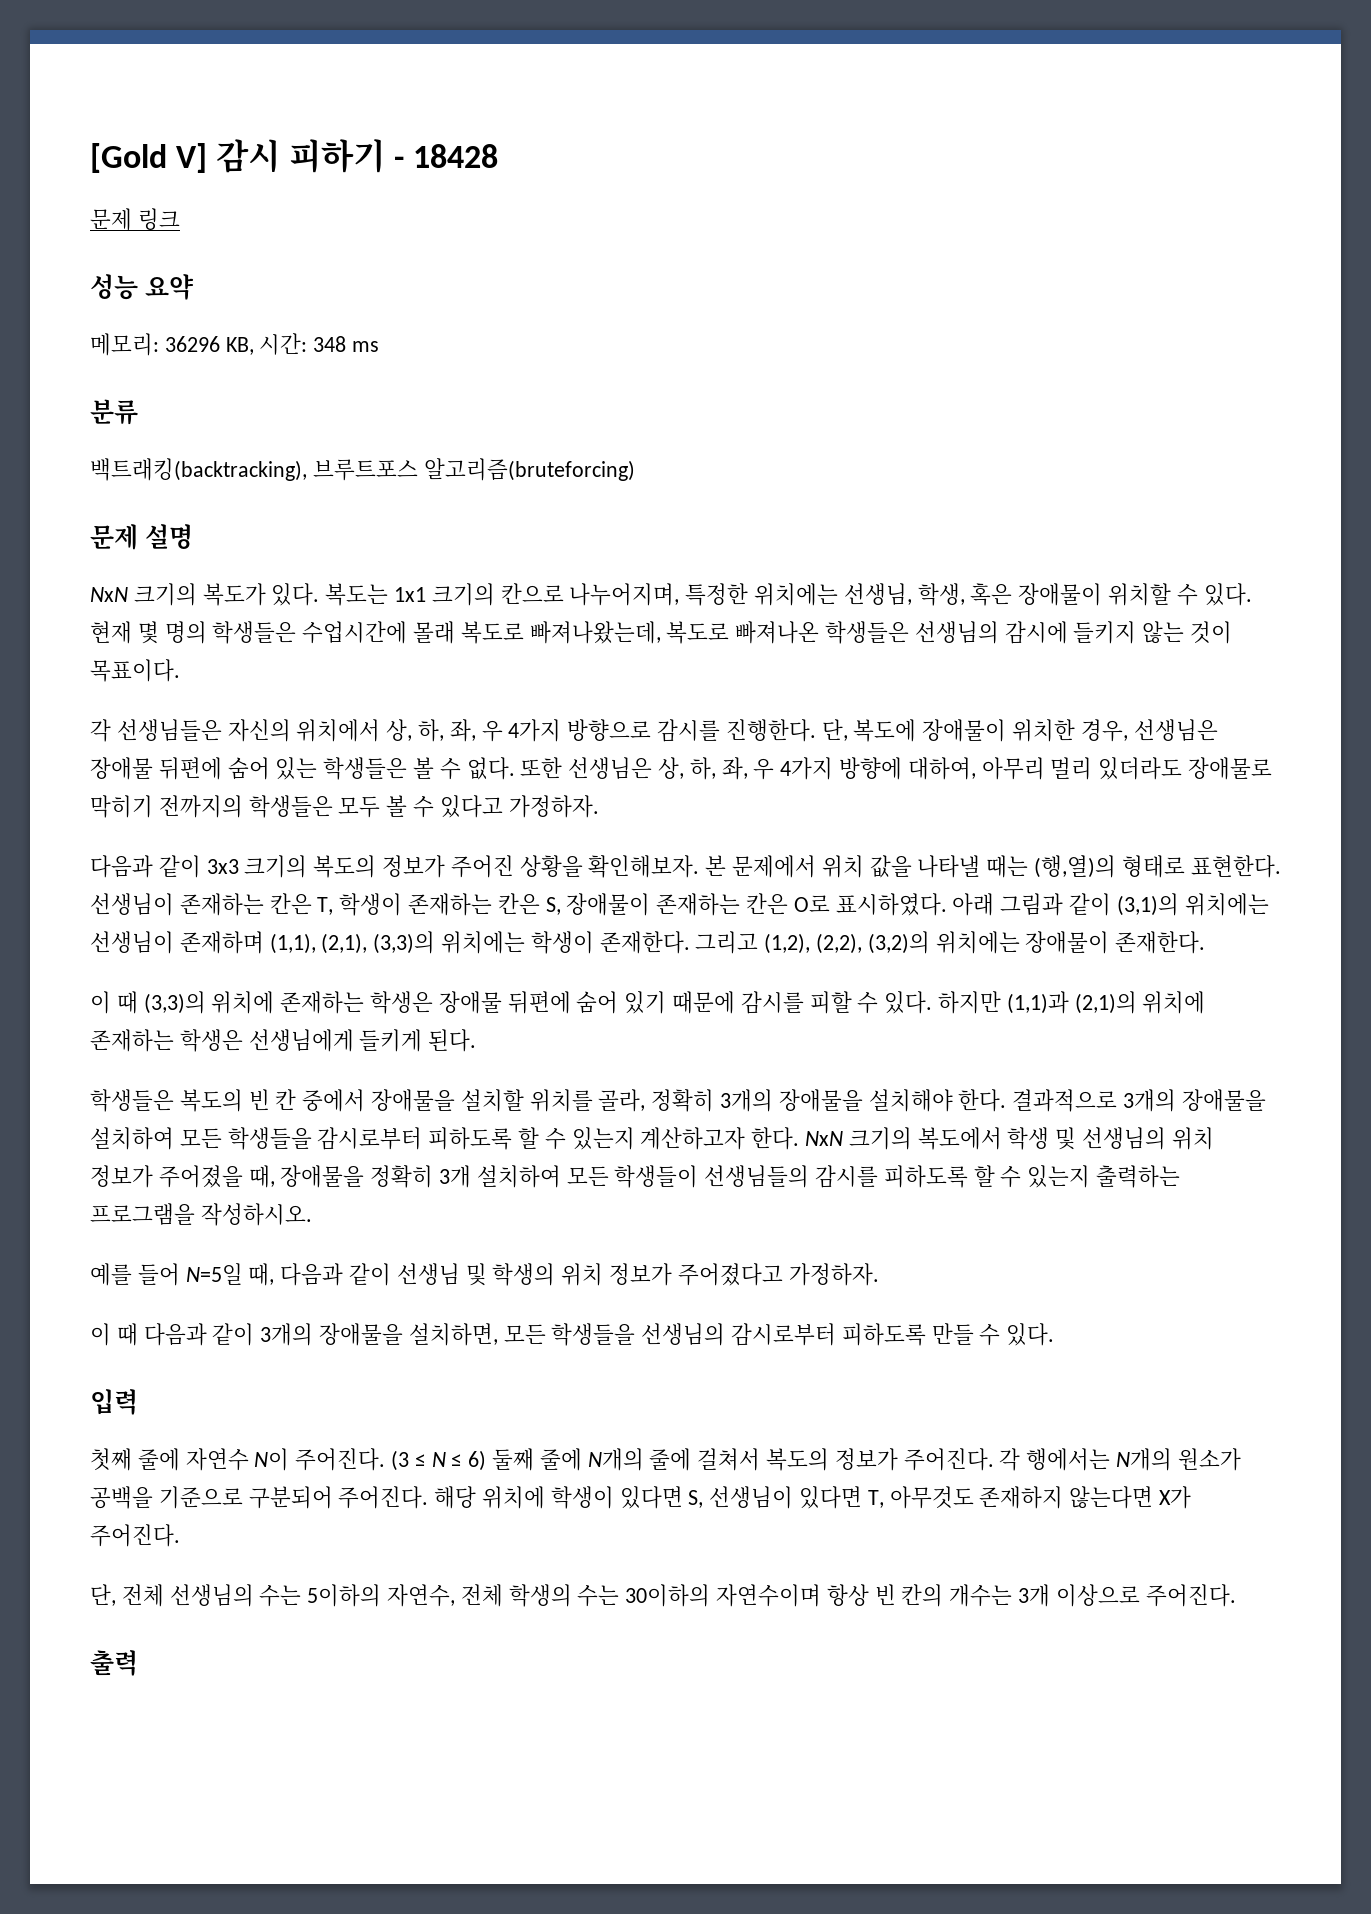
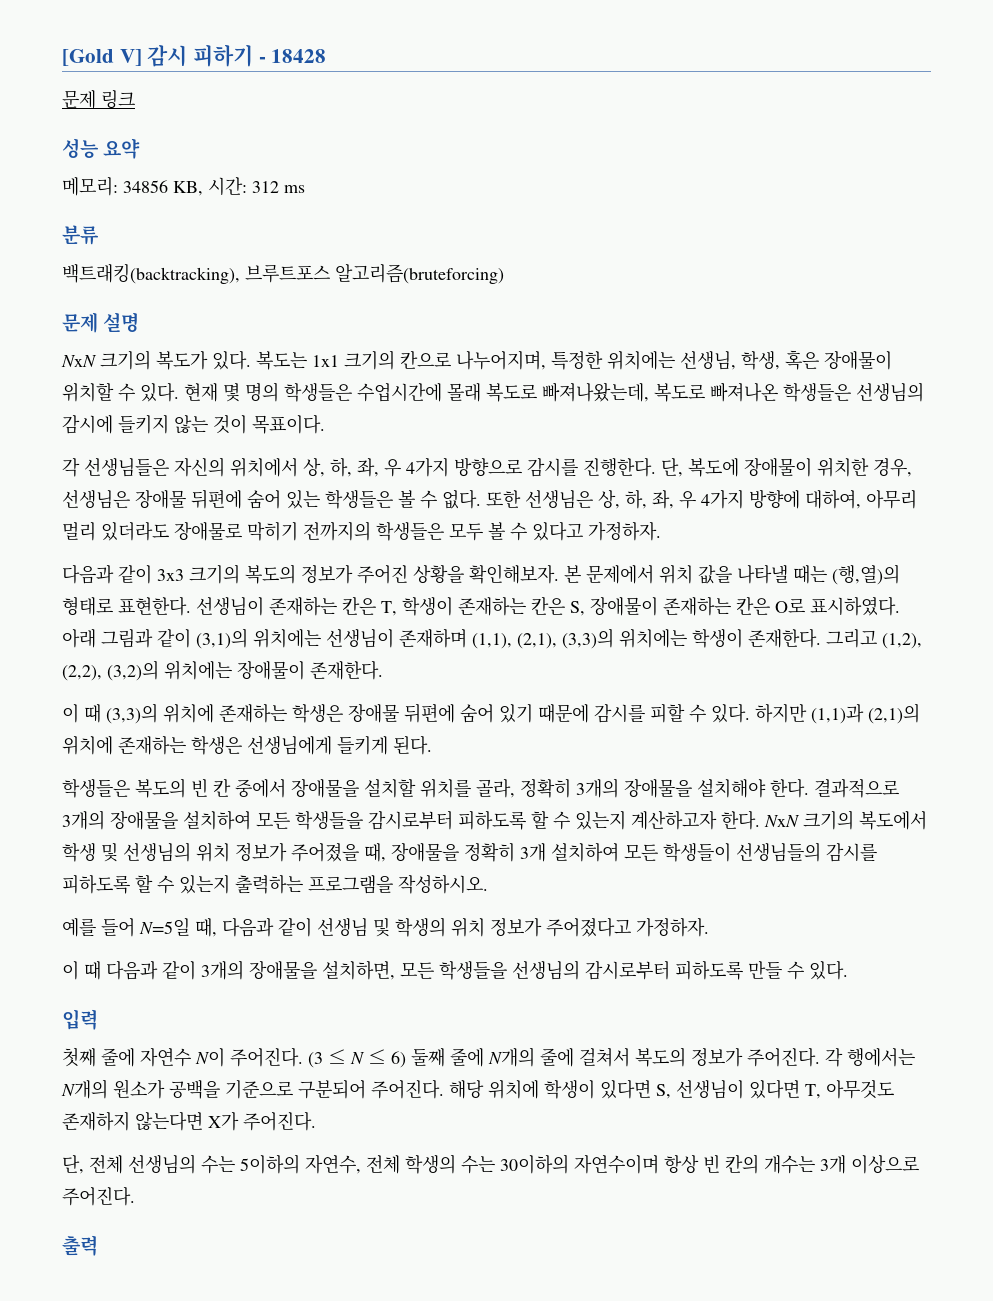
[164,336,220,352] 36296 -> [123,180,168,193] 34856
[313,336,347,352] 348 -> [252,181,279,193] 312

